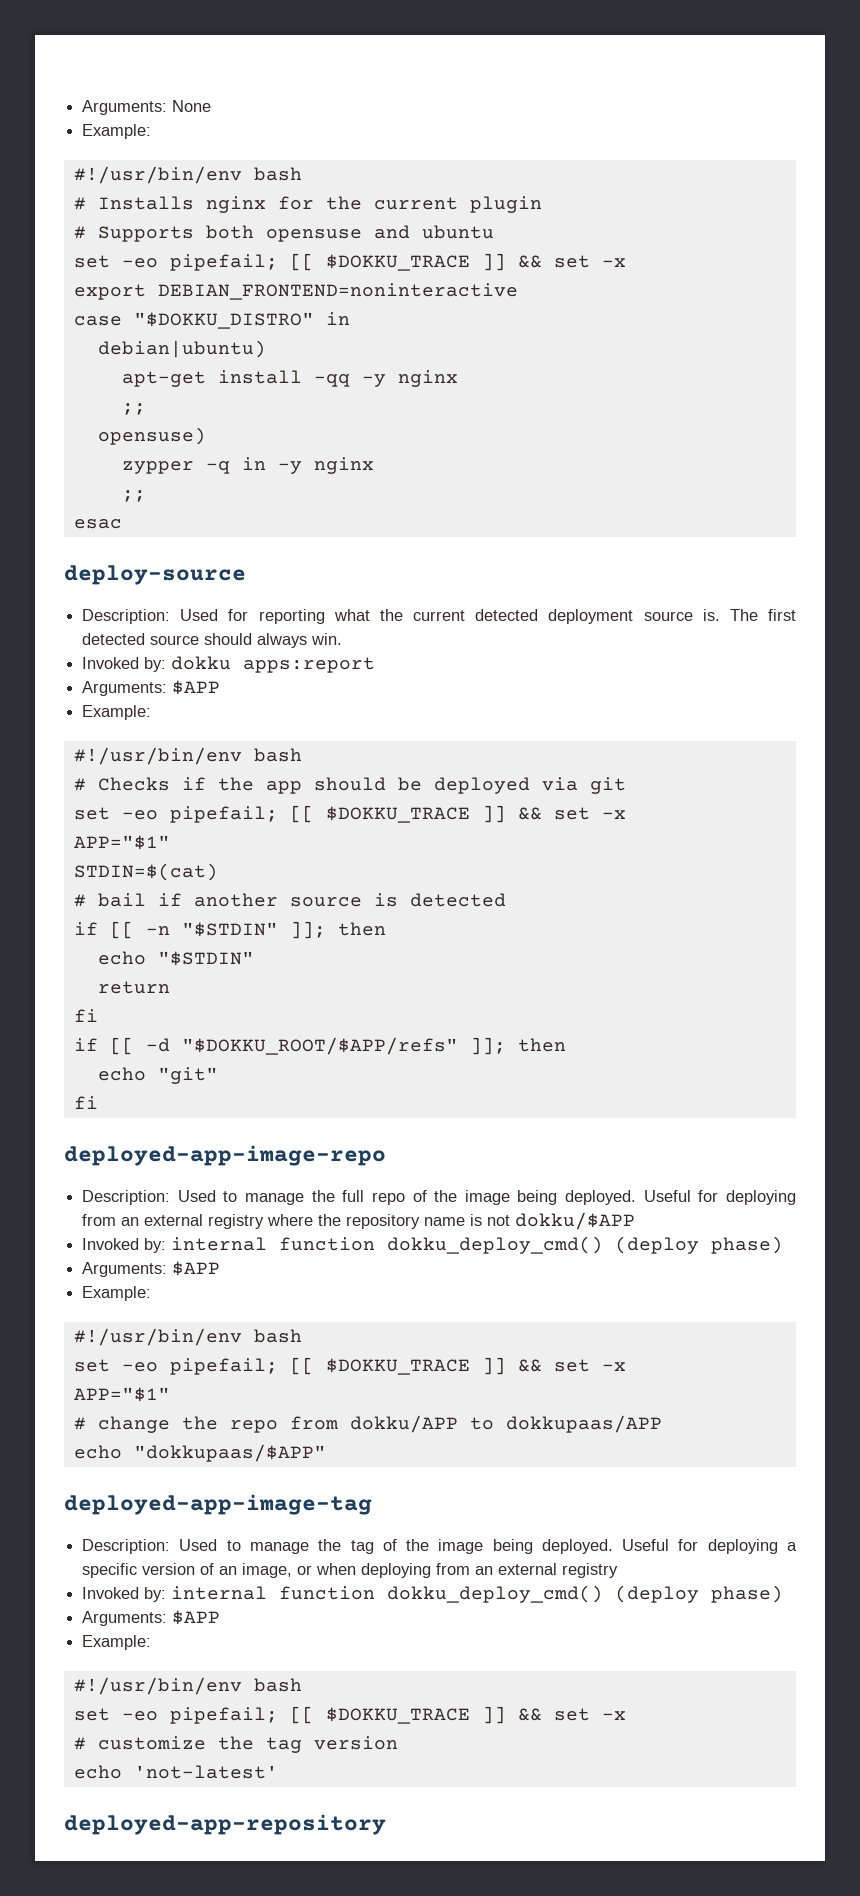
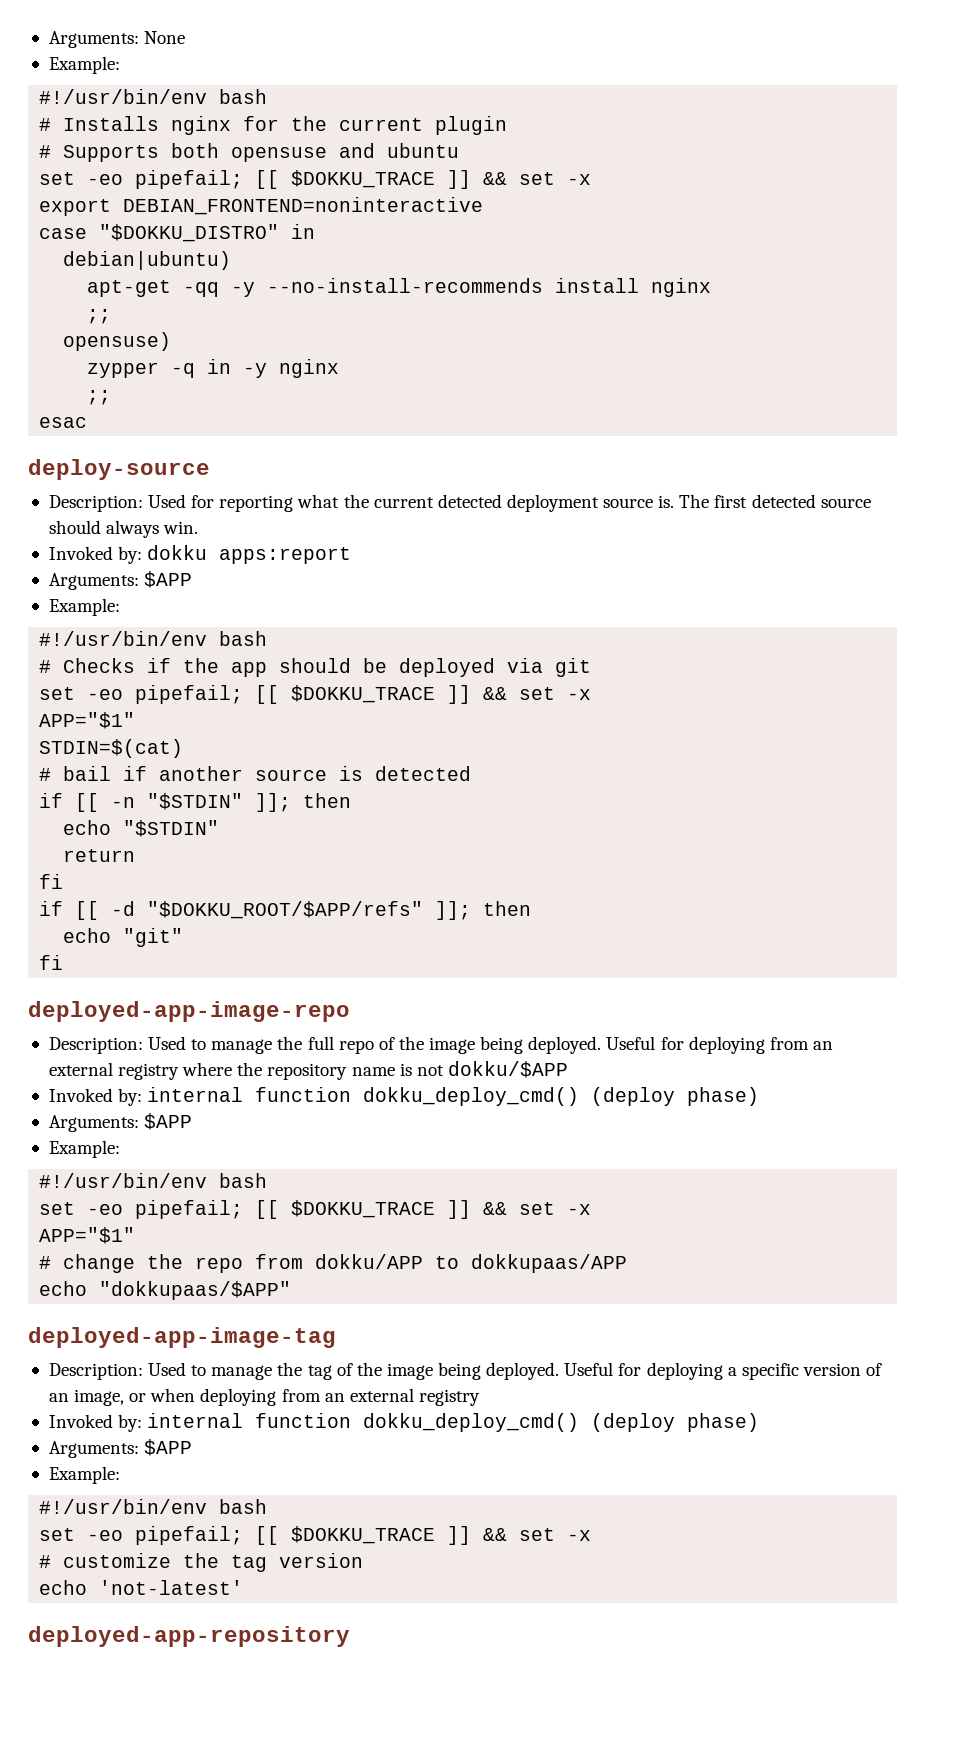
[217,370,302,384] install -> (172, 288) none
(386, 380) none -> [267,278,640,293] --no-install-recommends install

